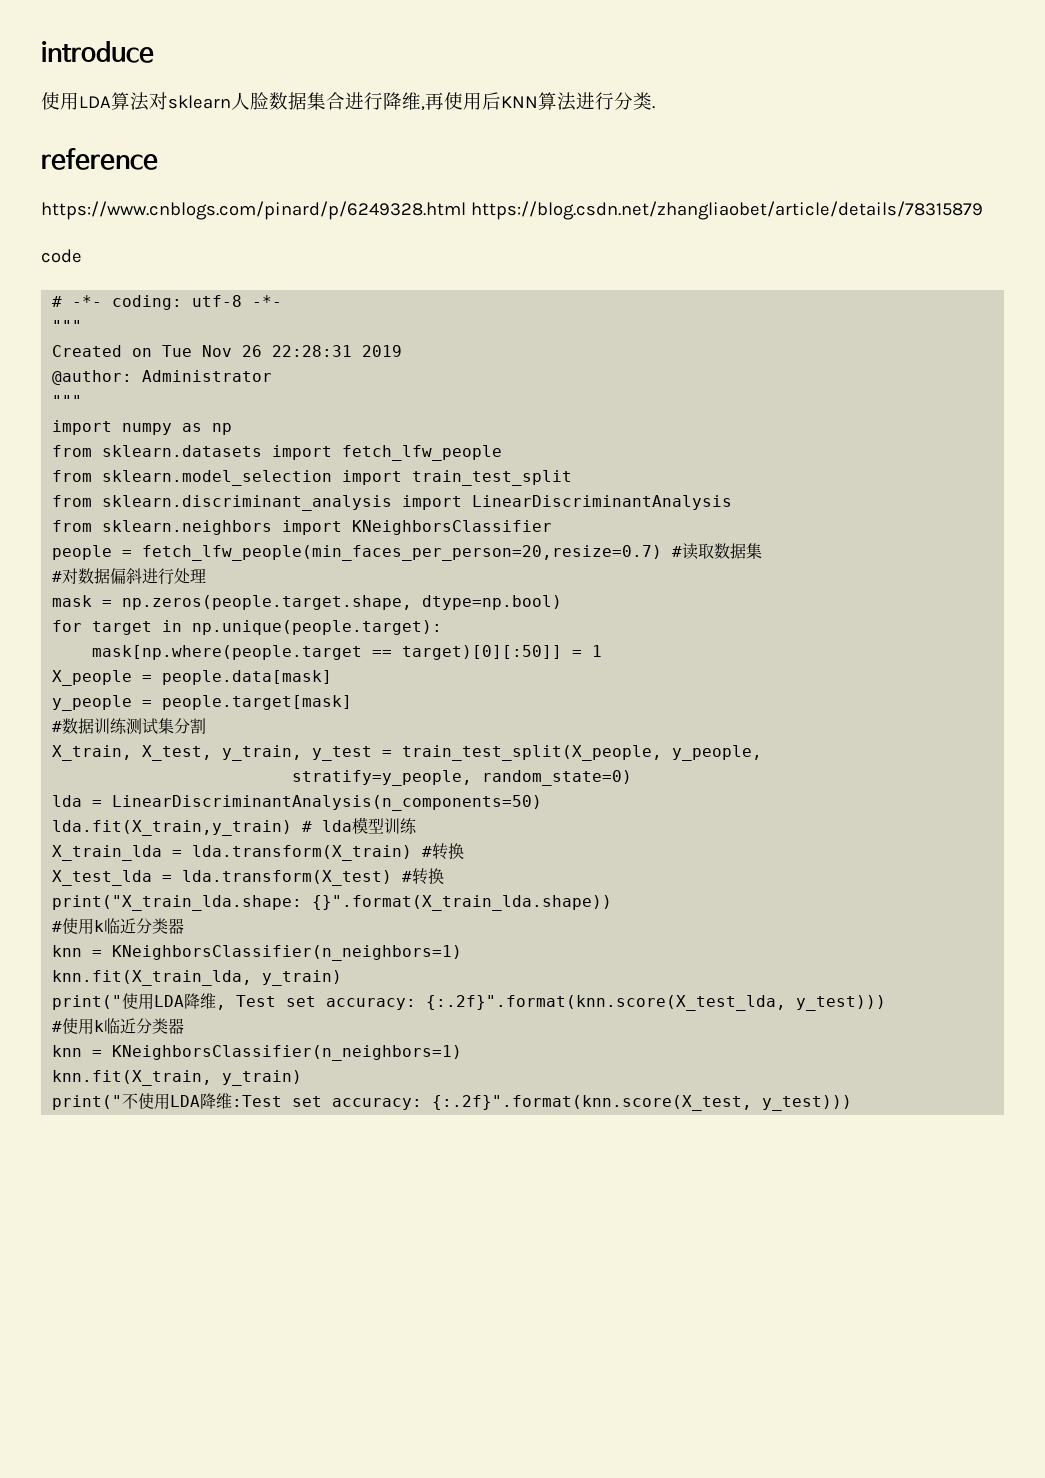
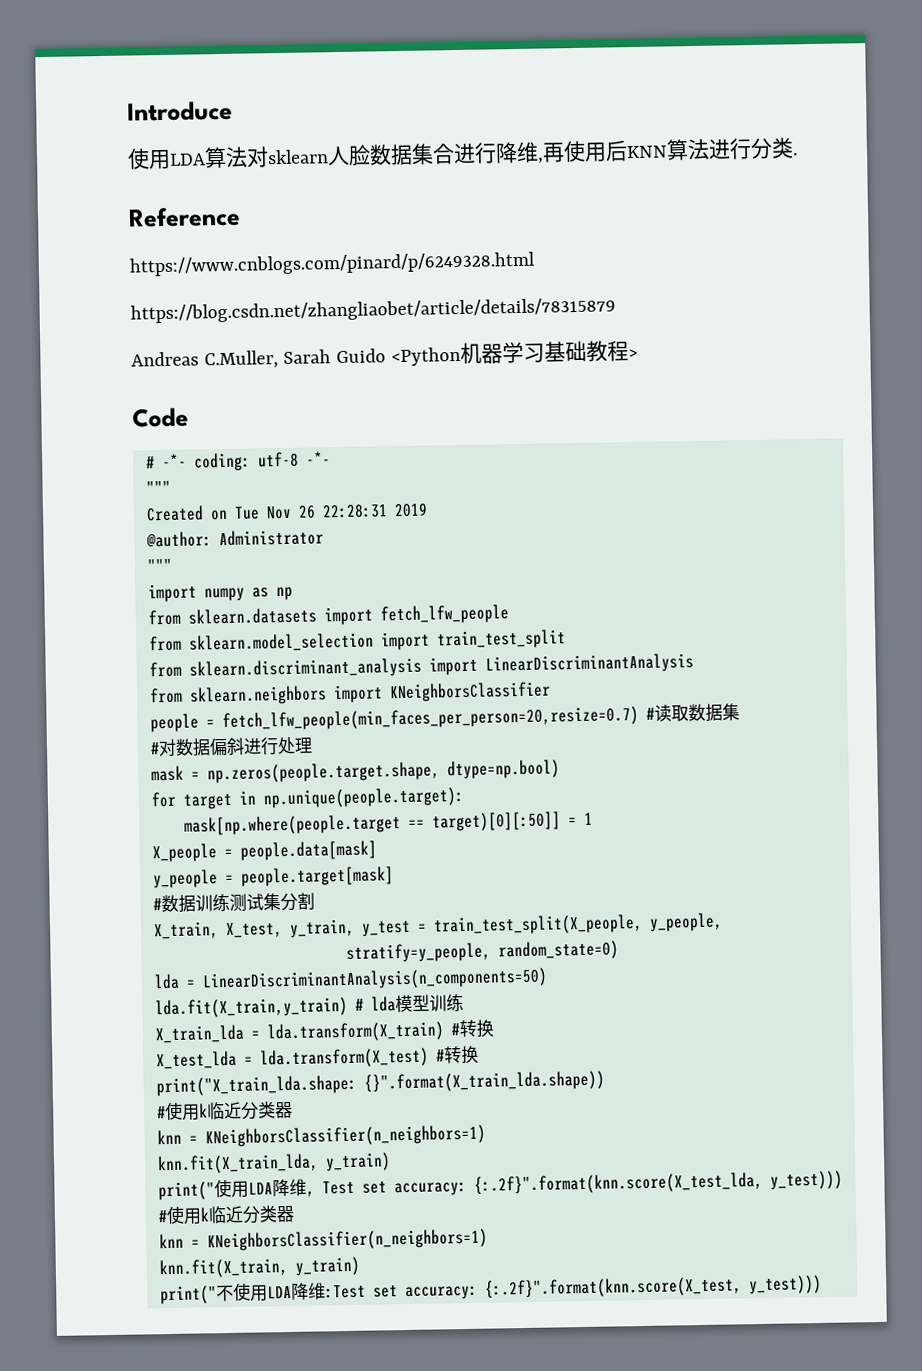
[41,41,154,63] introduce -> [127,100,233,122] Introduce
[41,148,158,170] reference -> [128,206,241,228] Reference
(466, 210) none -> (535, 264) //
[41,249,82,263] code -> [131,340,638,370] [132,407,189,428] Andreas C.Muller, Sarah Guido <Python机器学习基础教程> // Code

